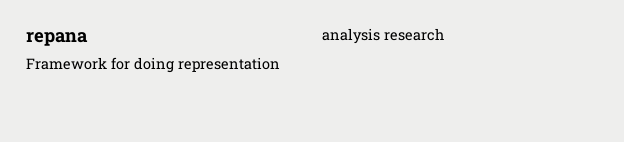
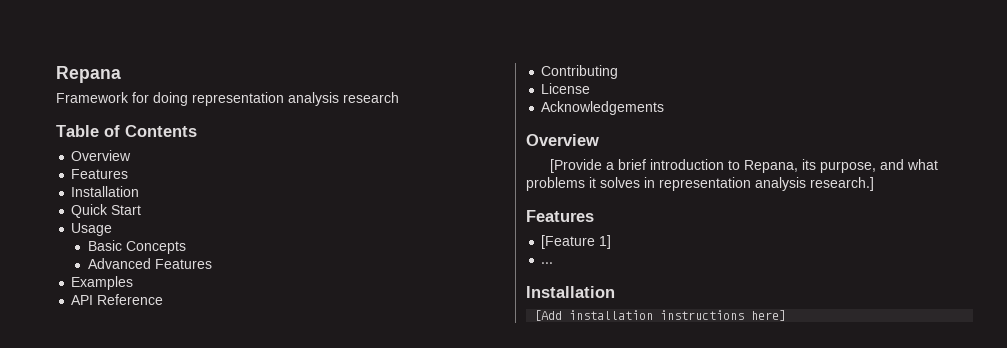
[26,32,88,46] repana -> [56,66,121,83] Repana
(444, 34) none -> [56,125,197,137] [71,150,132,161] [71,169,129,179] [71,186,140,197] [71,204,142,218] [71,223,113,236] [87,240,186,254] [87,258,212,269] [71,276,134,290] [71,294,164,305] [541,65,619,79] [541,83,591,94] [541,101,665,115] [526,134,599,146] [550,159,939,173] [526,177,874,191] [526,210,594,222] [541,235,612,249] [541,262,554,264] [526,286,615,298] [534,310,787,321] // Table of Contents // Overview // Features // Installation // Quick Start // Usage // Basic Concepts // Advanced Features // Examples // API Reference // Contributing // License // Acknowledgements // Overview // [Provide a brief introduction to Repana, its purpose, and what problems it solves in representation analysis research.] // Features // [Feature 1] // ... // Installation // [Add installation instructions here]

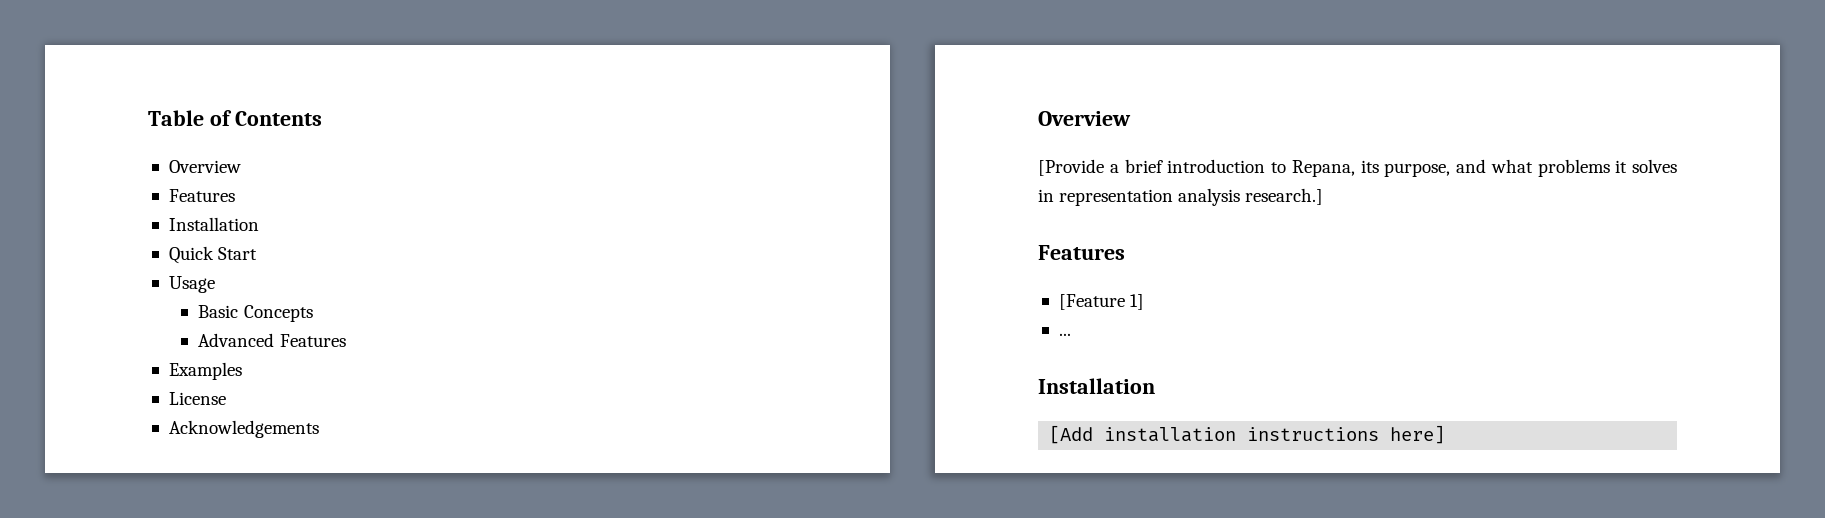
[56,66,121,83] [56,92,399,106] Repana // Framework for doing representation analysis research // -> (148, 118) none
[71,294,164,305] [541,65,619,79] // API Reference // Contributing -> (242, 371) none

